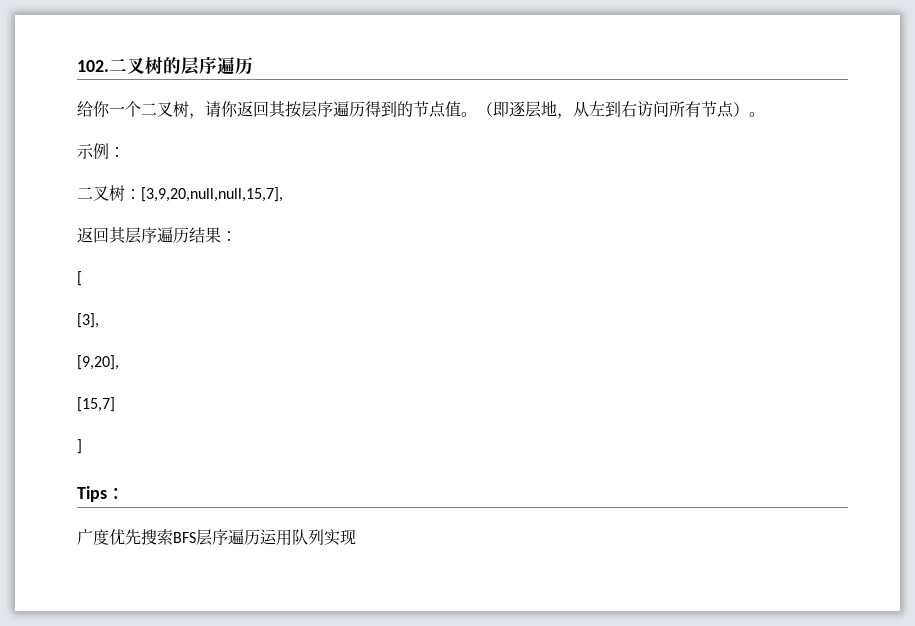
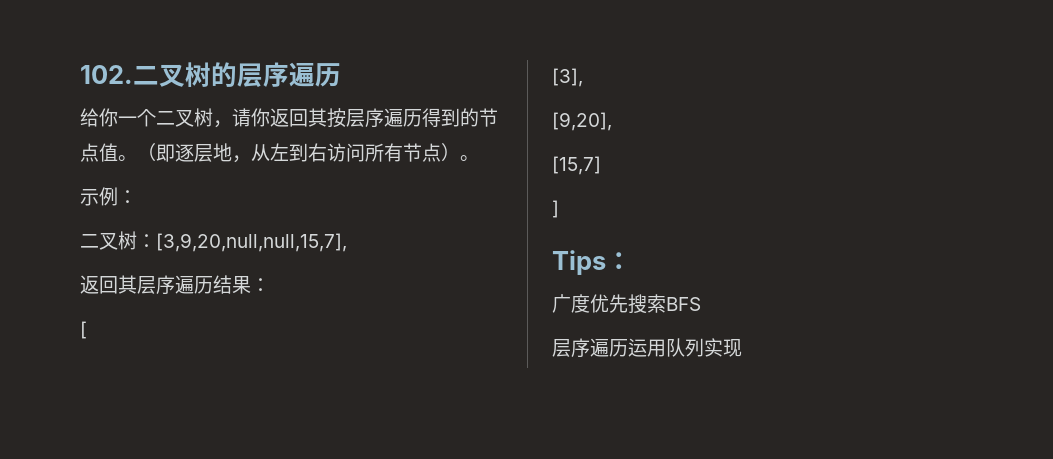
(196, 537) none -> (701, 304) //

